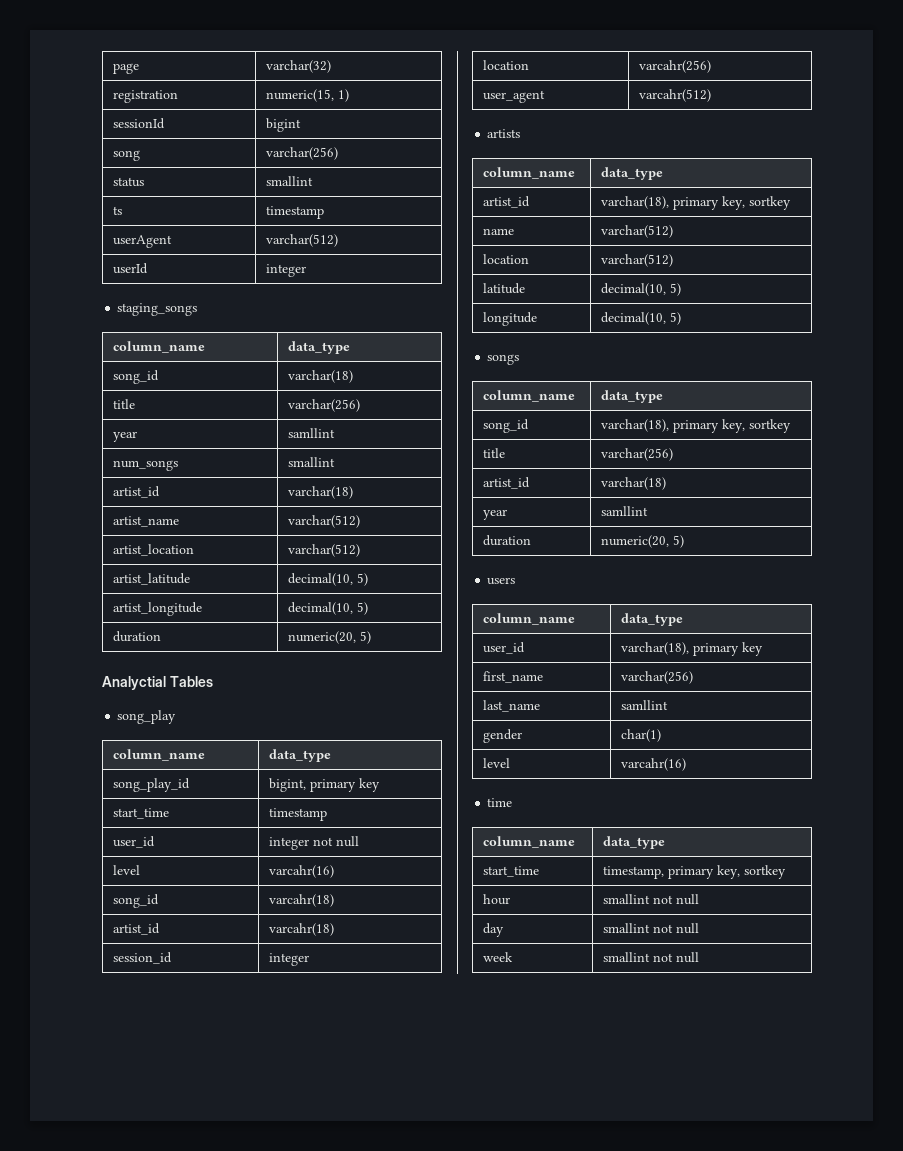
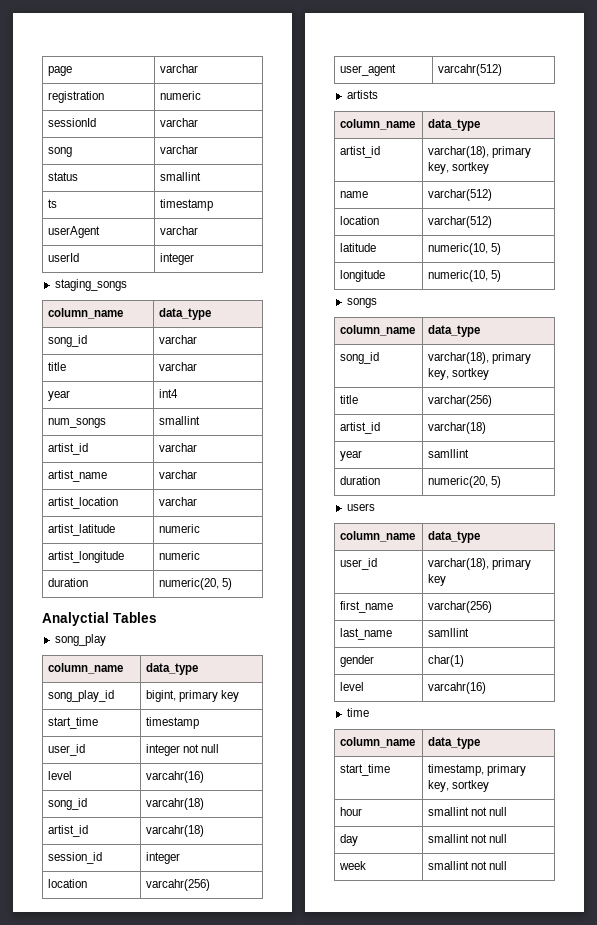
[265,60,331,73] varchar(32) -> [160,64,199,73] varchar
[265,89,349,102] numeric(15, 1) -> [160,91,202,100] numeric
[265,118,301,132] bigint -> [160,118,199,127] varchar
[265,147,338,160] varchar(256) -> [160,145,199,154] varchar
[265,234,338,247] varchar(512) -> [160,226,199,235] varchar
[287,370,353,383] [112,399,135,409] [287,399,360,412] [112,431,137,442] [287,428,335,438] varchar(18) // title | varchar(256) // year | samllint -> [159,335,198,344] [48,362,67,371] [159,362,198,371] [48,390,71,401] [159,389,179,398] varchar // title | varchar // year | int4
[287,486,353,499] varchar(18) -> [159,443,198,452] varchar
[287,515,360,528] varchar(512) -> [159,470,198,479] varchar
[287,544,360,557] varchar(512) -> [159,497,198,506] varchar
[287,573,368,586] decimal(10, 5) -> [159,524,201,533] numeric
[287,602,368,615] decimal(10, 5) -> [159,551,201,560] numeric
[600,283,666,296] decimal(10, -> [428,243,489,255] numeric(10,
[600,312,666,325] decimal(10, -> [428,270,489,282] numeric(10,

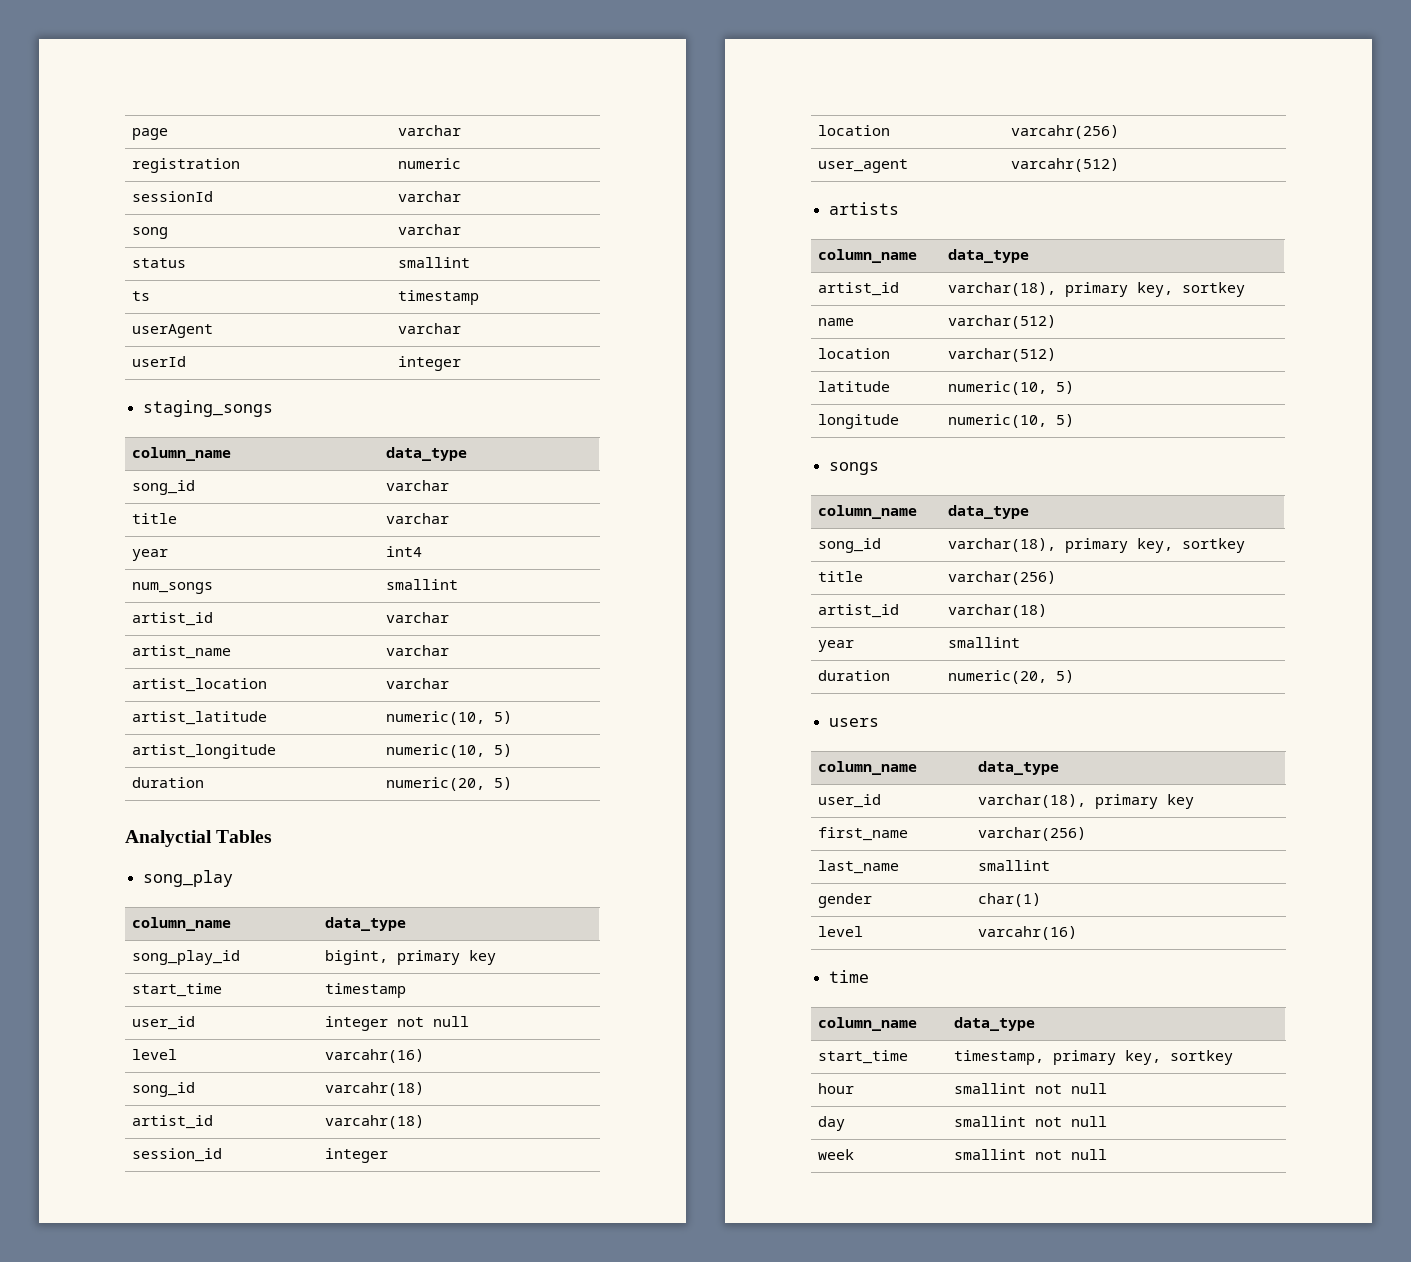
[159,524,201,533] numeric -> [386,711,513,725] numeric(10, 5)
[159,551,201,560] numeric -> [386,744,513,758] numeric(10, 5)
[428,449,470,458] samllint -> [948,637,1021,648] smallint
[428,628,470,637] samllint -> [978,860,1051,871] smallint

